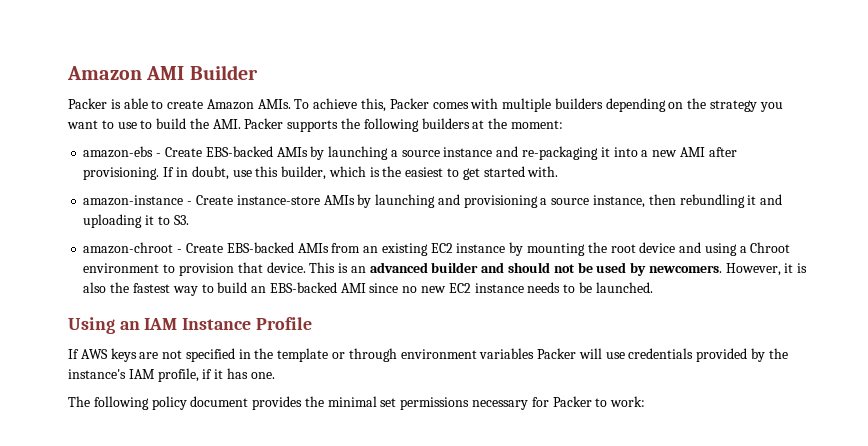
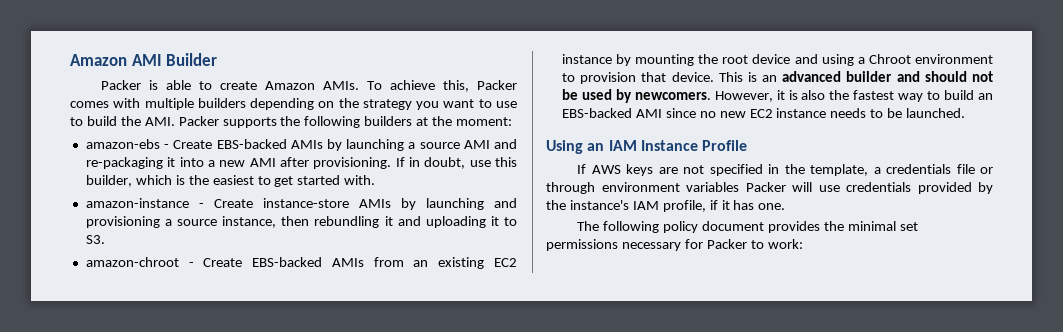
[443,147,493,157] instance -> [463,140,490,149] AMI
[277,348,329,362] template -> [810,164,975,176] template, a credentials file

